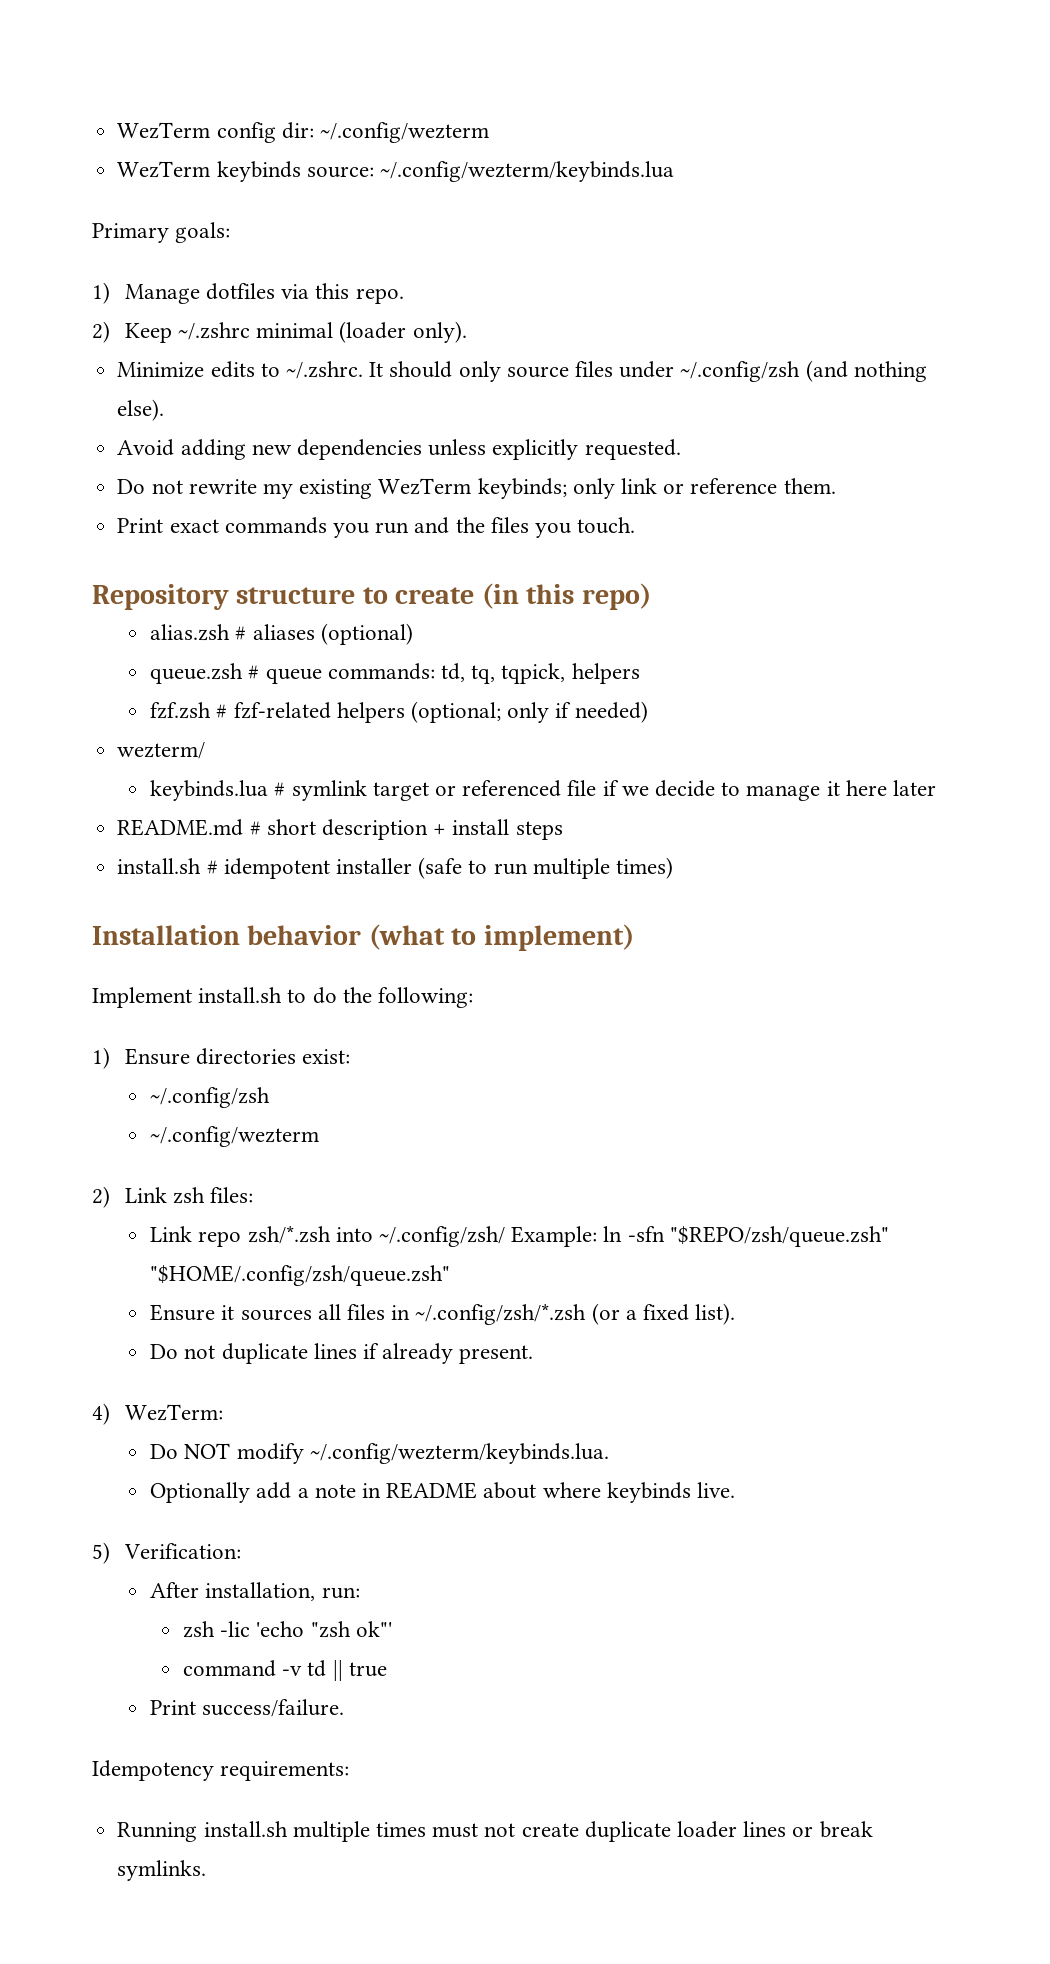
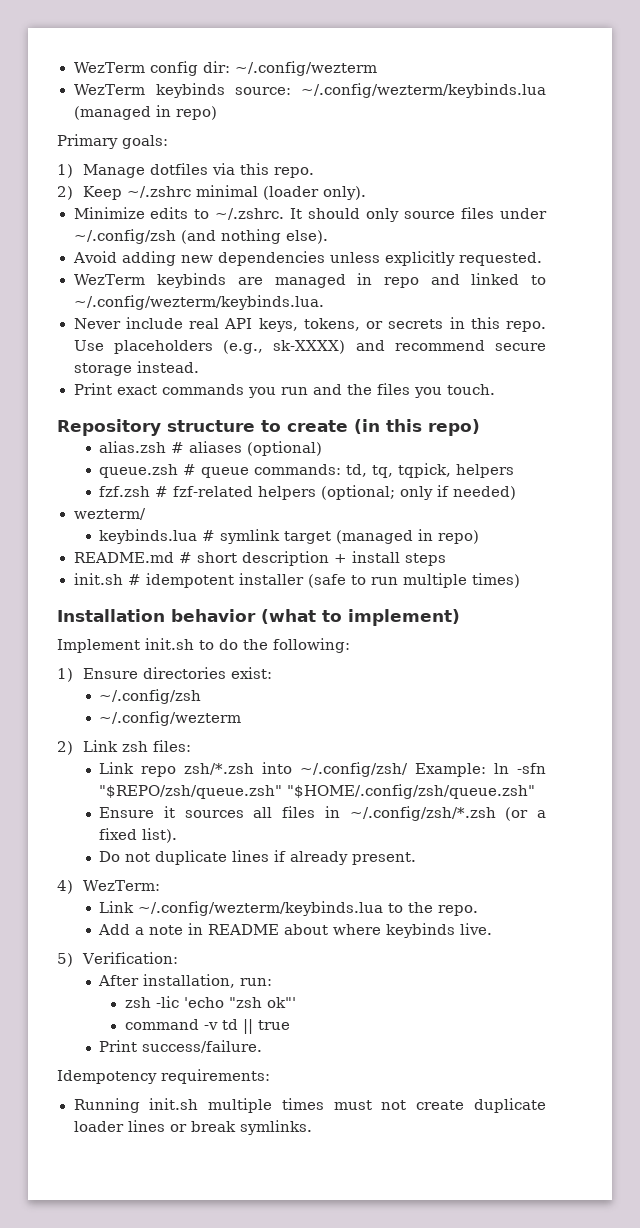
(674, 171) none -> [73,105,217,120] (managed in repo)
[117,478,836,499] Do not rewrite my existing WezTerm keybinds; only link or reference them. -> [73,273,546,288] [73,295,324,310] [73,317,546,332] [73,340,546,354] [73,361,199,376] WezTerm keybinds are managed in repo and linked to ~/.config/wezterm/keybinds.lua. // Never include real API keys, tokens, or secrets in this repo. Use placeholders (e.g., sk-XXXX) and recommend secure storage instead.
[434,780,937,801] or referenced file if we decide to manage it here later -> [336,529,480,544] (managed in repo)
[117,858,202,874] install.sh -> [73,573,123,585] init.sh
[198,987,283,1003] install.sh -> [145,638,194,650] init.sh
[150,1443,609,1464] [150,1482,292,1503] Do NOT modify ~/.config/wezterm/keybinds.lua. // Optionally add -> [99,901,479,916] [98,924,131,935] Link ~/.config/wezterm/keybinds.lua to the repo. // Add
[203,1821,288,1837] install.sh -> [149,1098,199,1110] init.sh

